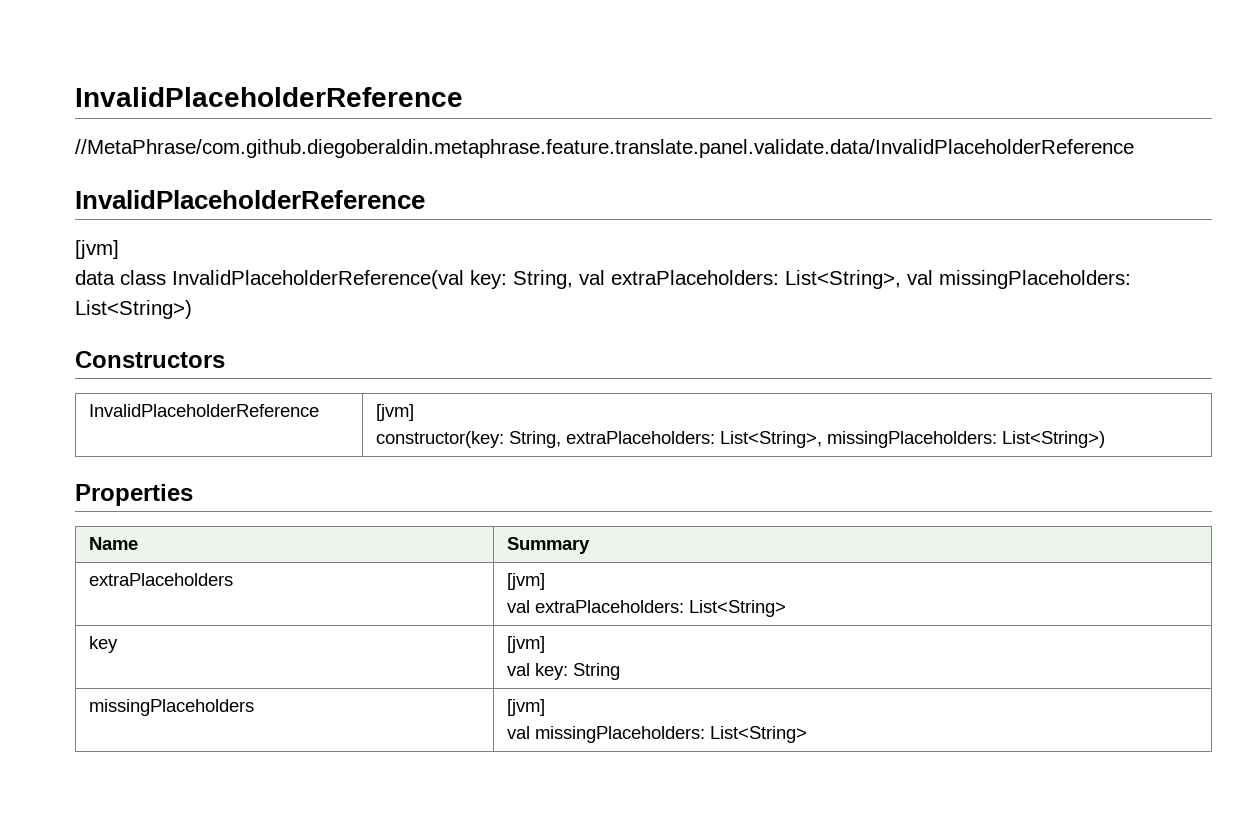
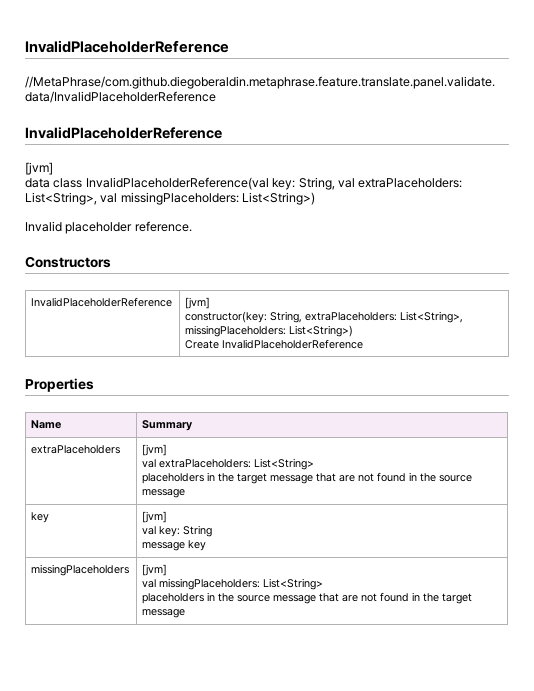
(192, 309) none -> [25,221,192,234] // Invalid placeholder reference.
(1105, 439) none -> [185,339,364,349] // Create InvalidPlaceholderReference
(786, 608) none -> [142,472,473,484] [142,489,186,498] // placeholders in the target message that are not found in the source message
(620, 671) none -> [142,540,207,551] // message key
(807, 734) none -> [142,592,473,604] [142,609,186,618] // placeholders in the source message that are not found in the target message

